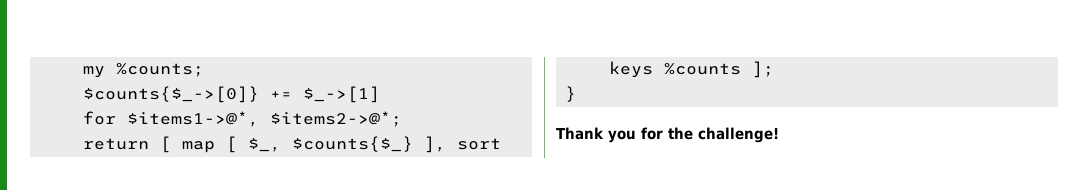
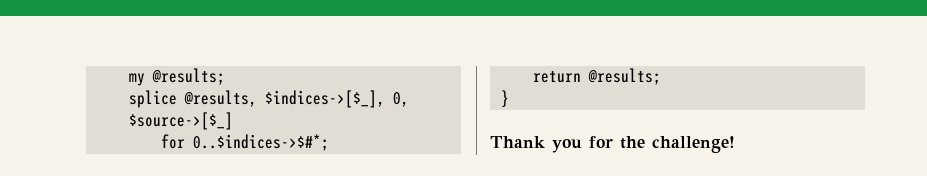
[116,63,204,77] [83,86,380,103] [83,111,402,127] %counts; // $counts{$_->[0]} += $_->[1] // for $items1->@*, $items2->@*; -> [151,68,225,85] [128,90,409,108] [128,112,233,130] [160,134,329,151] @results; // splice @results, $indices->[$_], 0, $source->[$_] // for 0..$indices->$#*;
[160,136,501,153] [609,61,774,78] [ map [ $_, $counts{$_} ], sort keys %counts ]; -> [587,68,661,85] @results;

